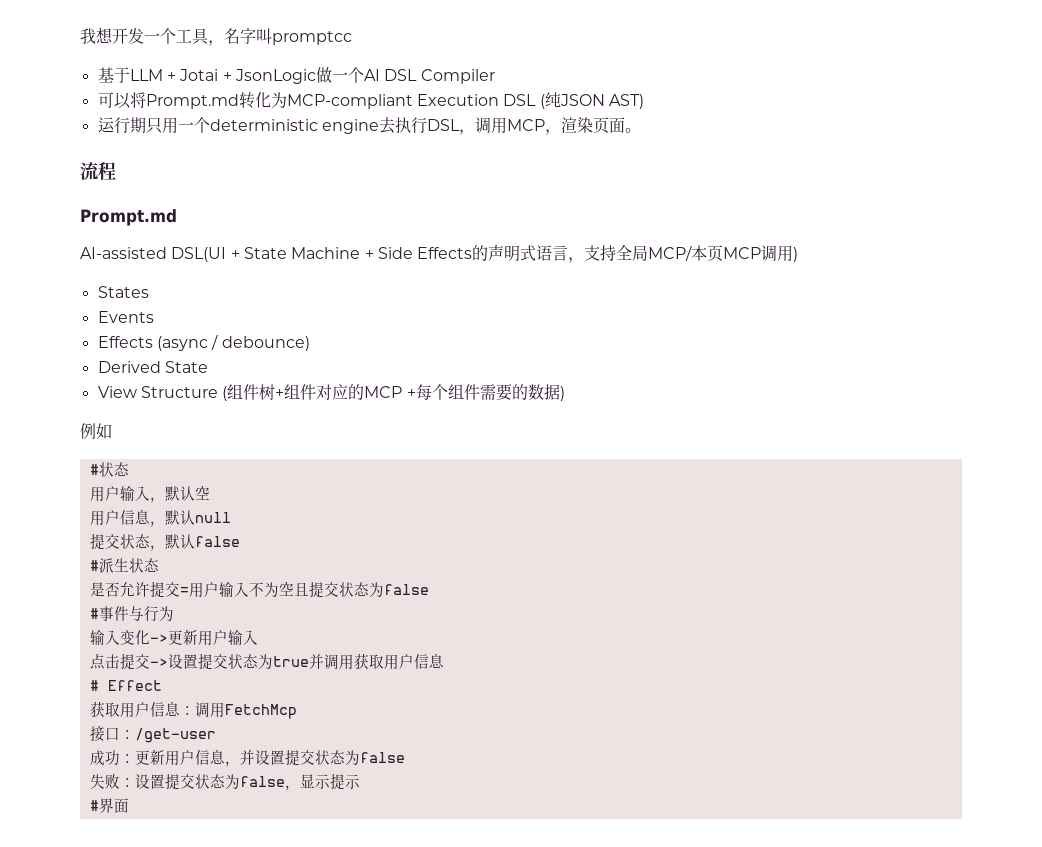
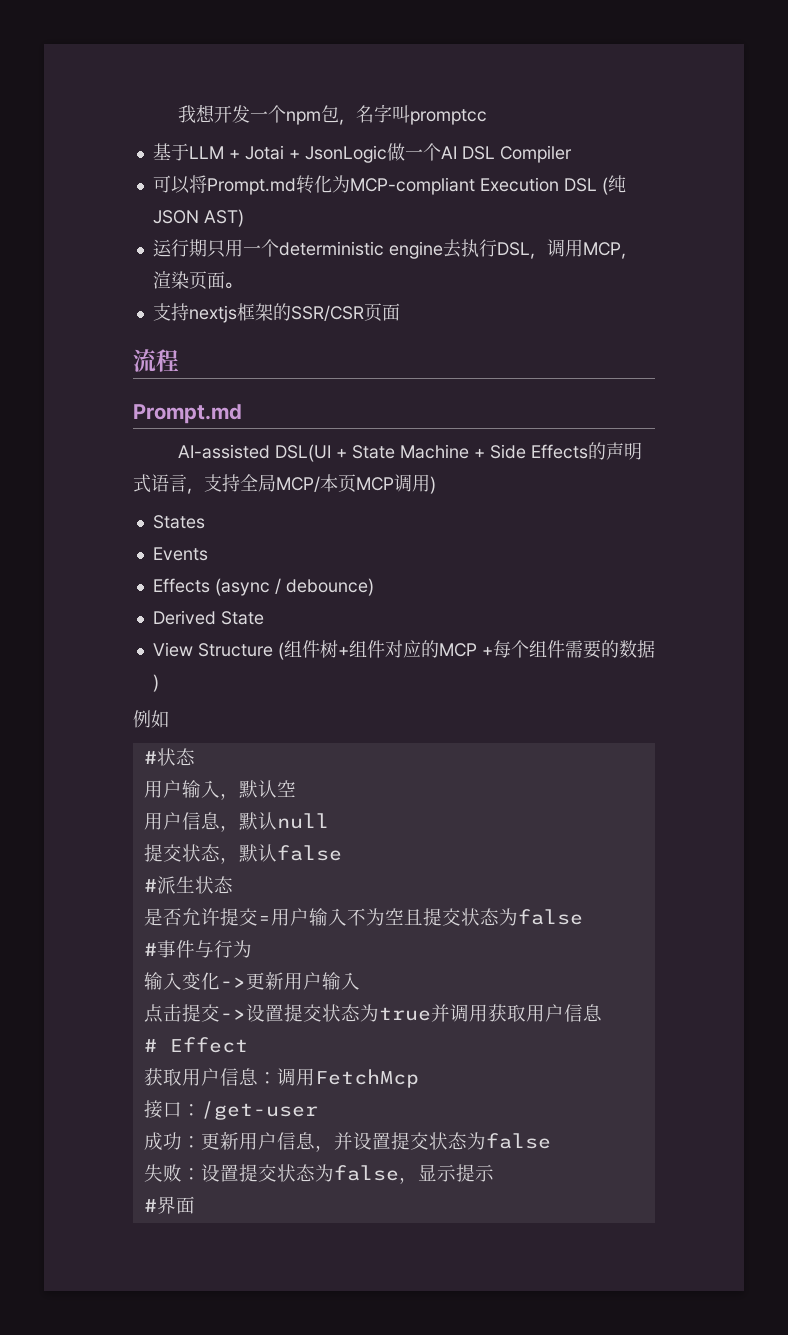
[176,28,209,45] 工具 -> [286,105,340,125] npm包
(641, 130) none -> [152,303,400,323] // 支持nextjs框架的SSR/CSR页面

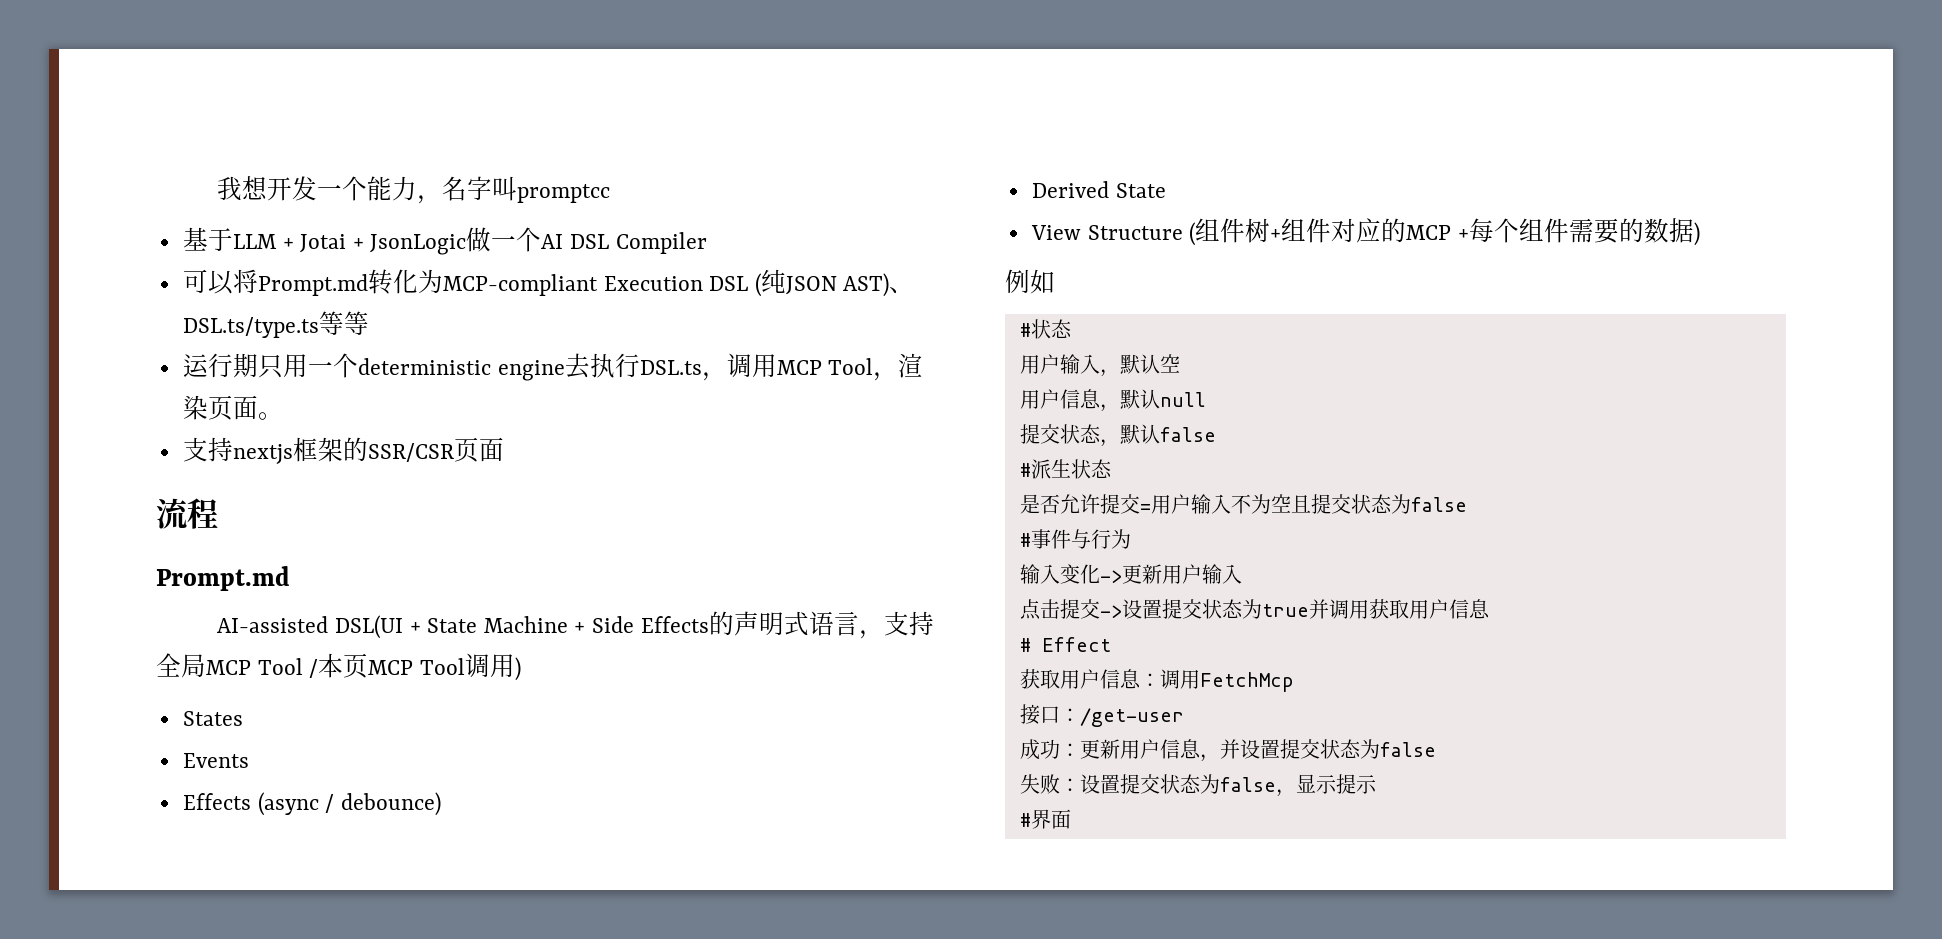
[286,105,340,125] npm包 -> [367,176,418,201] 能力
(244, 218) none -> [889,287,915,294] [182,311,369,338] 、DSL.ts/type.ts等等
[496,242,530,256] DSL -> [639,360,702,375] DSL.ts
(621, 249) none -> [828,358,874,375] Tool
[276,476,320,492] MCP/ -> [206,658,319,678] MCP Tool /
(394, 484) none -> [419,658,465,675] Tool

